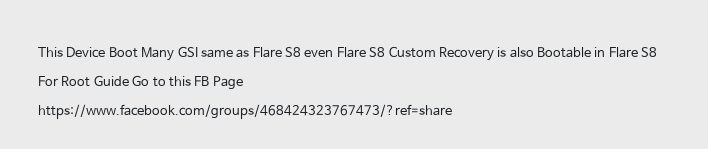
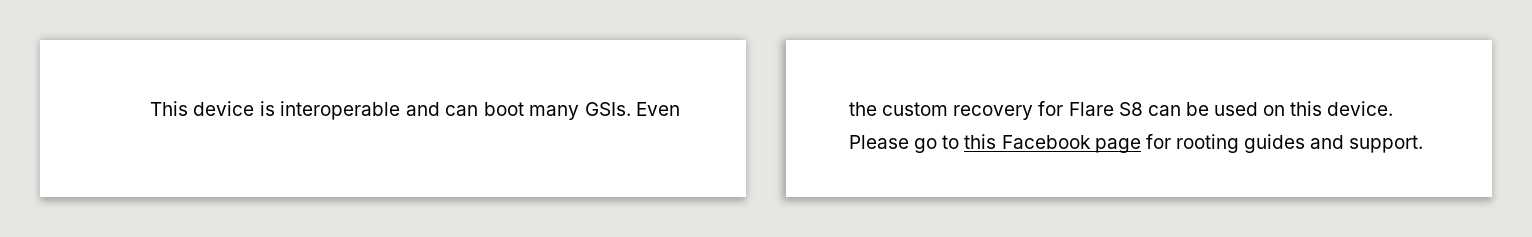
[66,46,658,61] [38,75,243,90] [38,104,452,119] Device Boot Many GSI same as Flare S8 even Flare S8 Custom Recovery is also Bootable in Flare S8 // For Root Guide Go to this FB Page // https://www.facebook.com/groups/468424323767473/?ref=share -> [193,101,1394,120] [849,134,1424,153] device is interoperable and can boot many GSIs. Even the custom recovery for Flare S8 can be used on this device. // Please go to this Facebook page for rooting guides and support.

